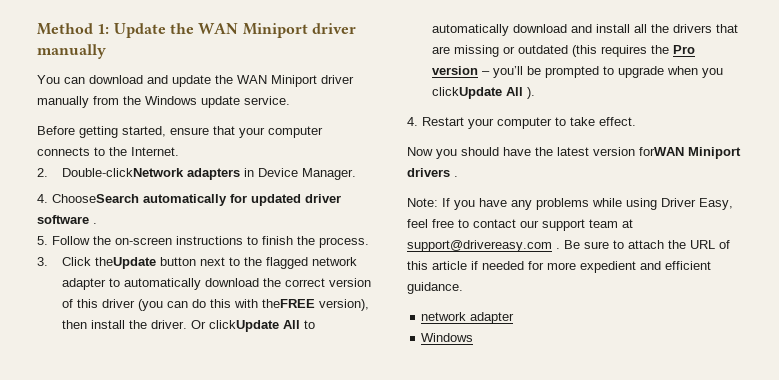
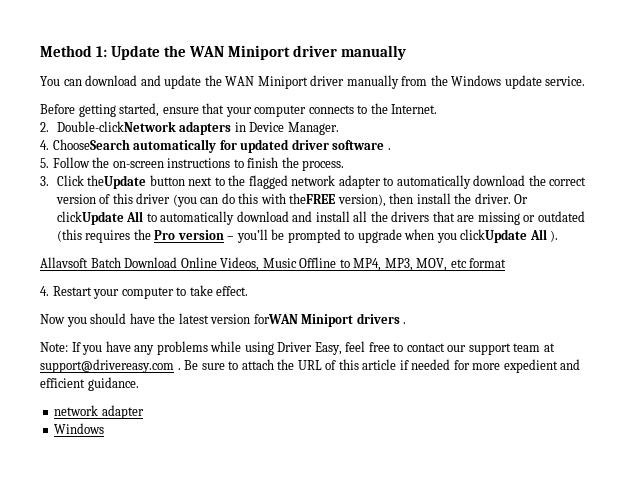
(535, 93) none -> [40,257,507,271] // Allavsoft Batch Download Online Videos, Music Offline to MP4, MP3, MOV, etc format

